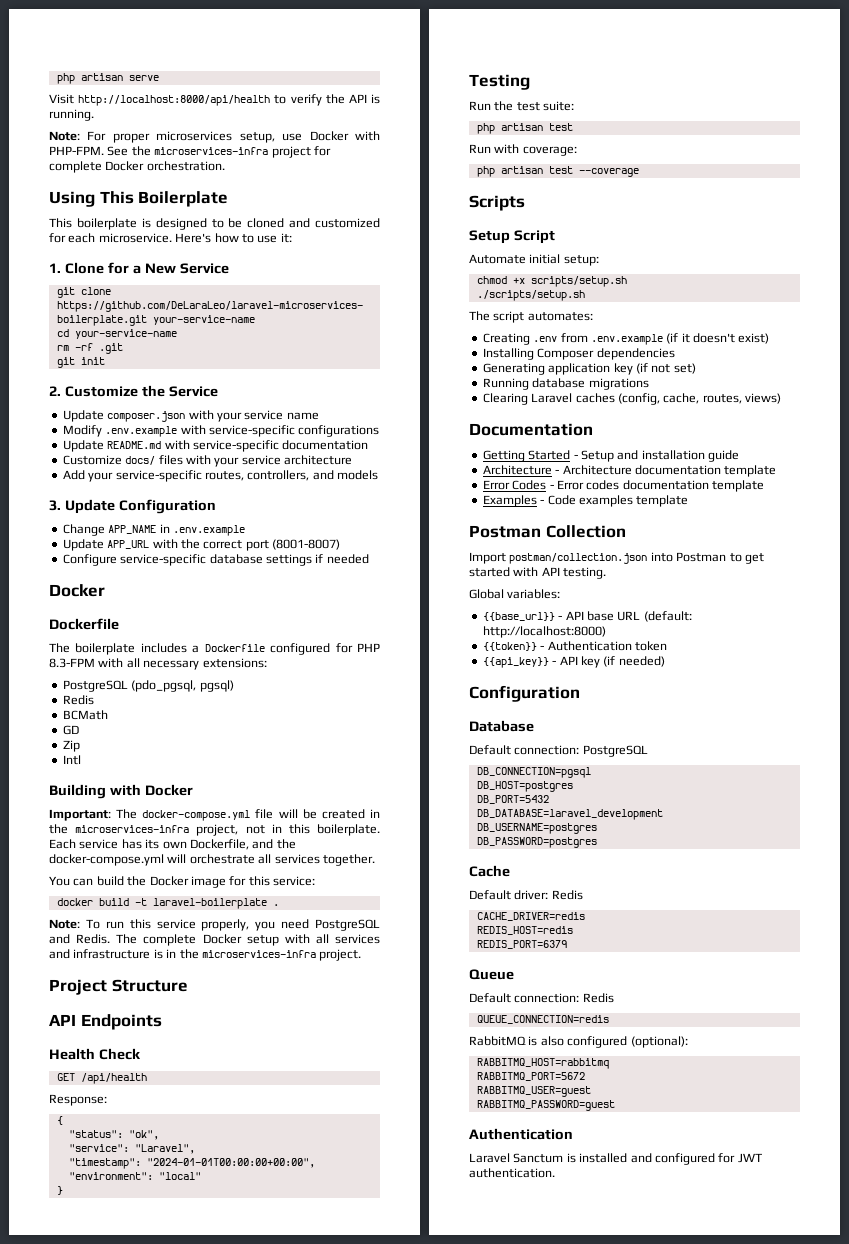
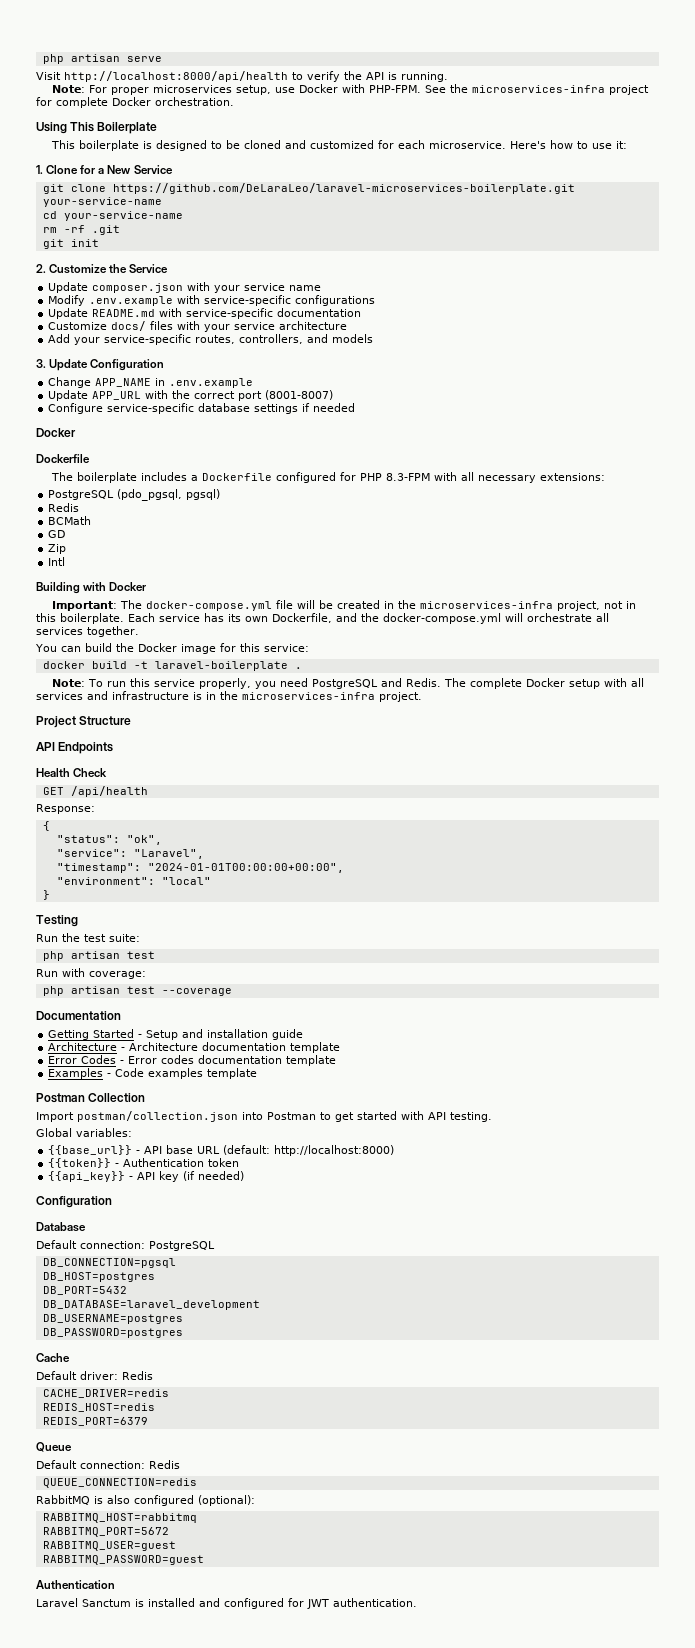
[469,195,525,211] [469,230,555,244] [469,254,599,266] [476,276,627,287] [476,290,585,301] [469,311,593,323] [482,333,770,345] [482,348,675,360] [482,363,696,375] [482,378,649,390] [482,393,781,405] // Scripts // Setup Script // Automate initial setup: // chmod +x scripts/setup.sh // ./scripts/setup.sh // The script automates: // Creating .env from .env.example (if it doesn't exist) // Installing Composer dependencies // Generating application key (if not set) // Running database migrations // Clearing Laravel caches (config, cache, routes, views) -> (232, 992) none

